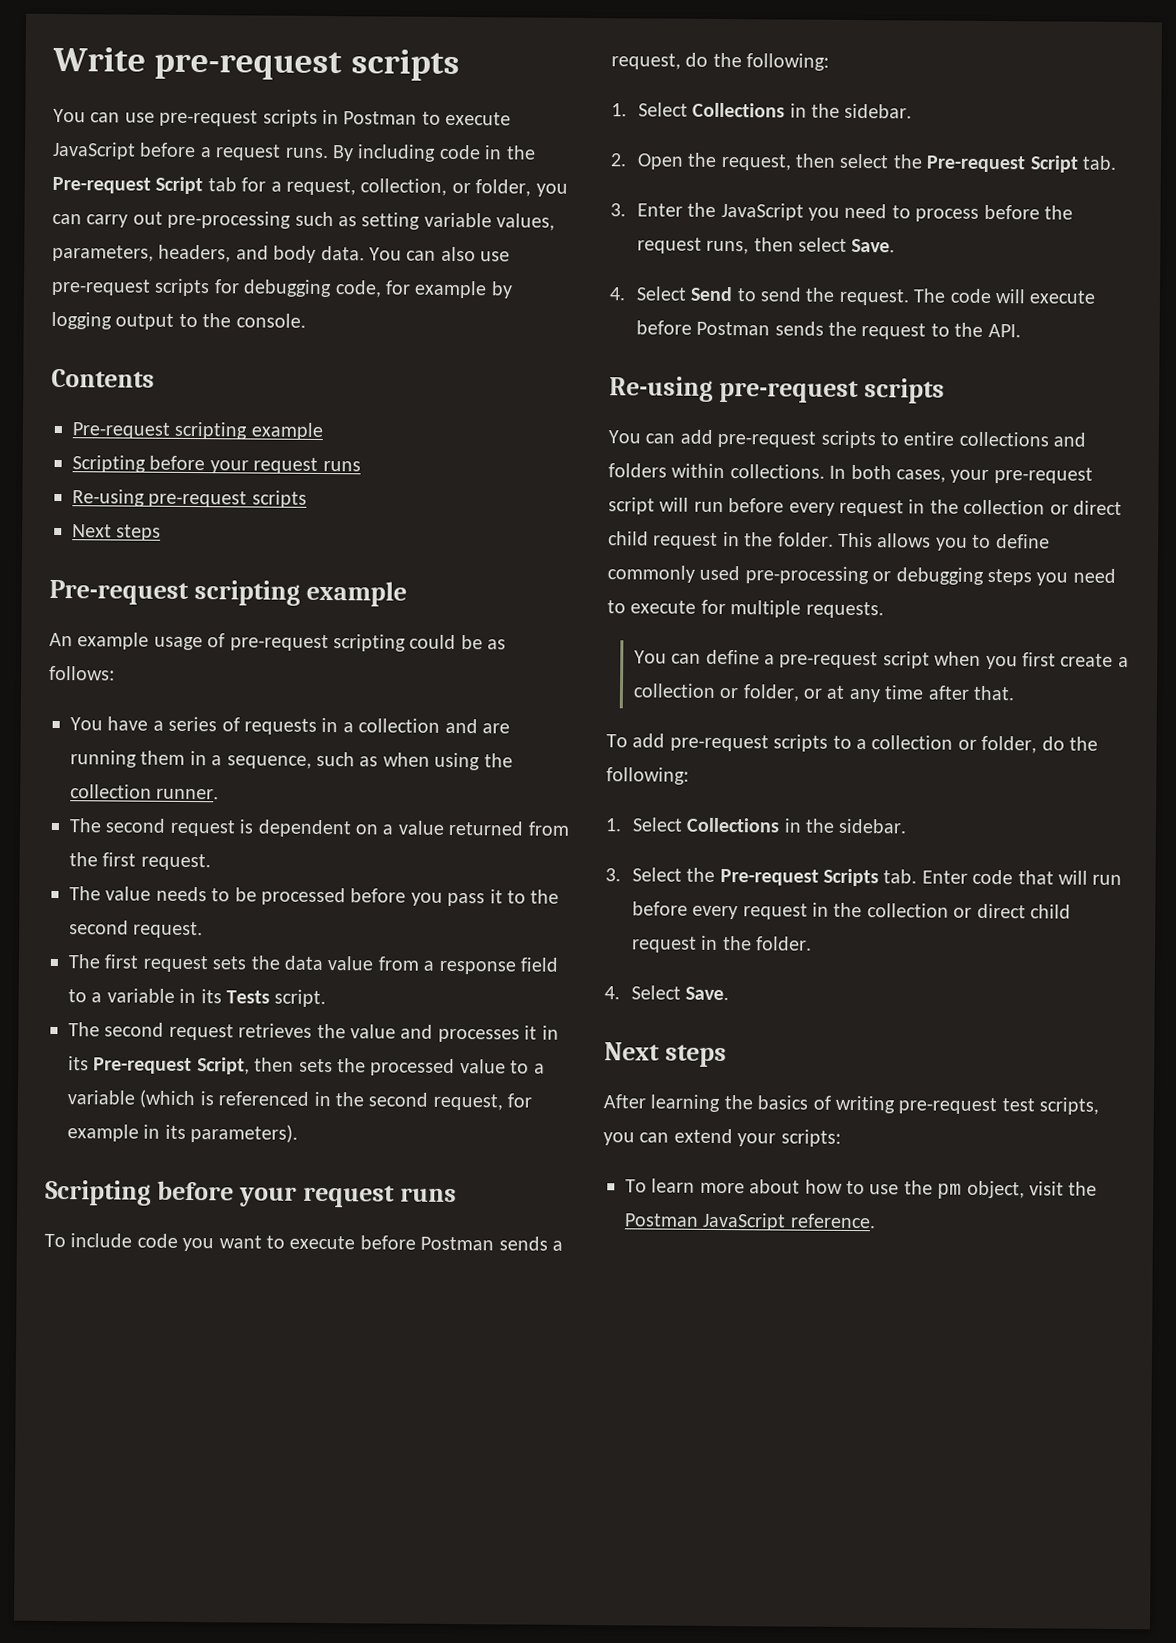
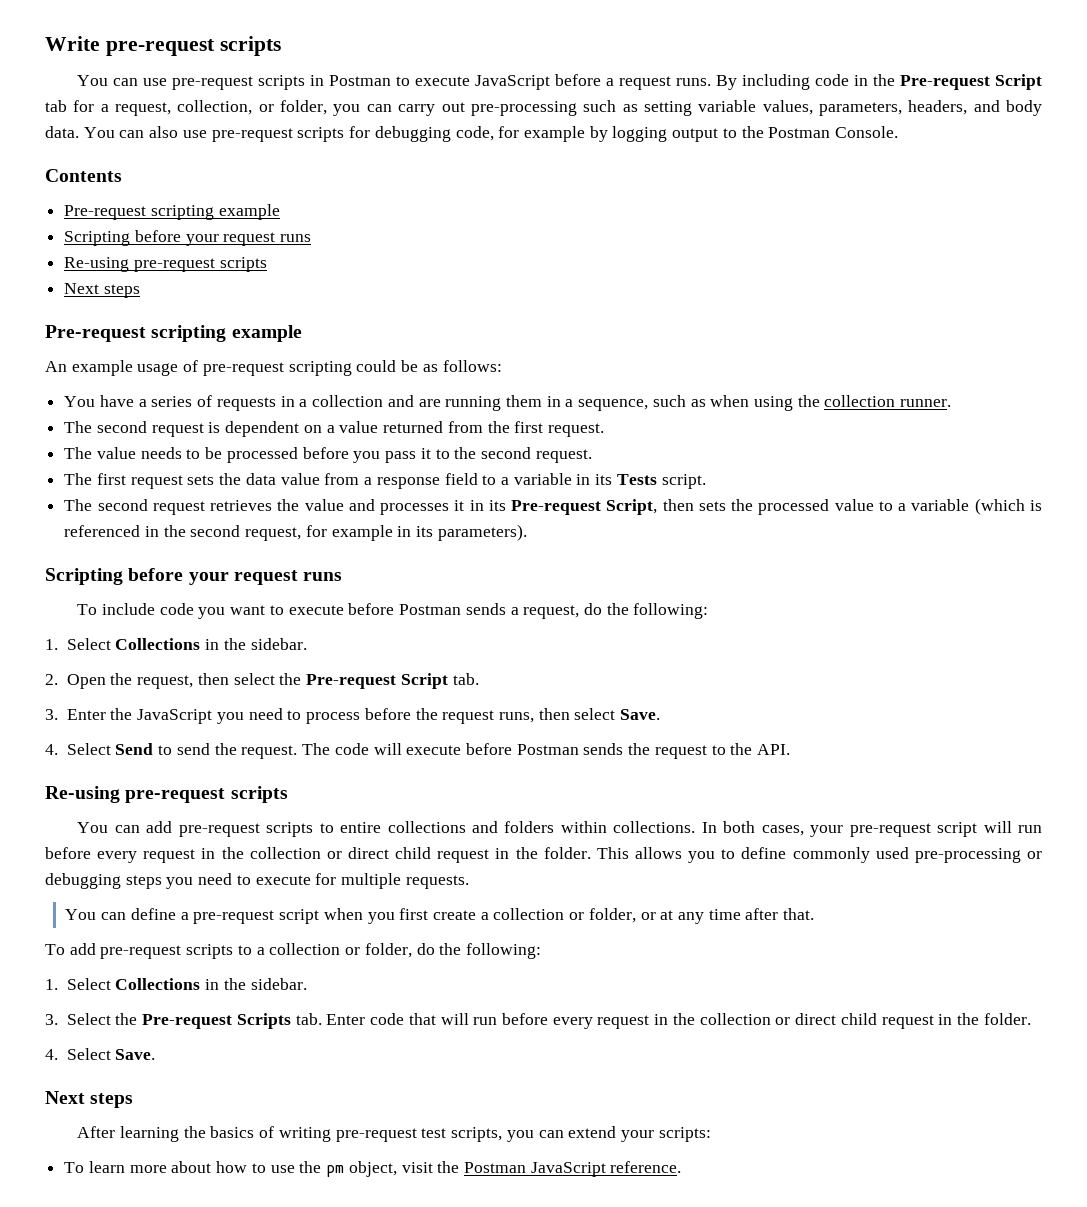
[235,313,306,328] console. -> [768,126,899,138] Postman Console.

